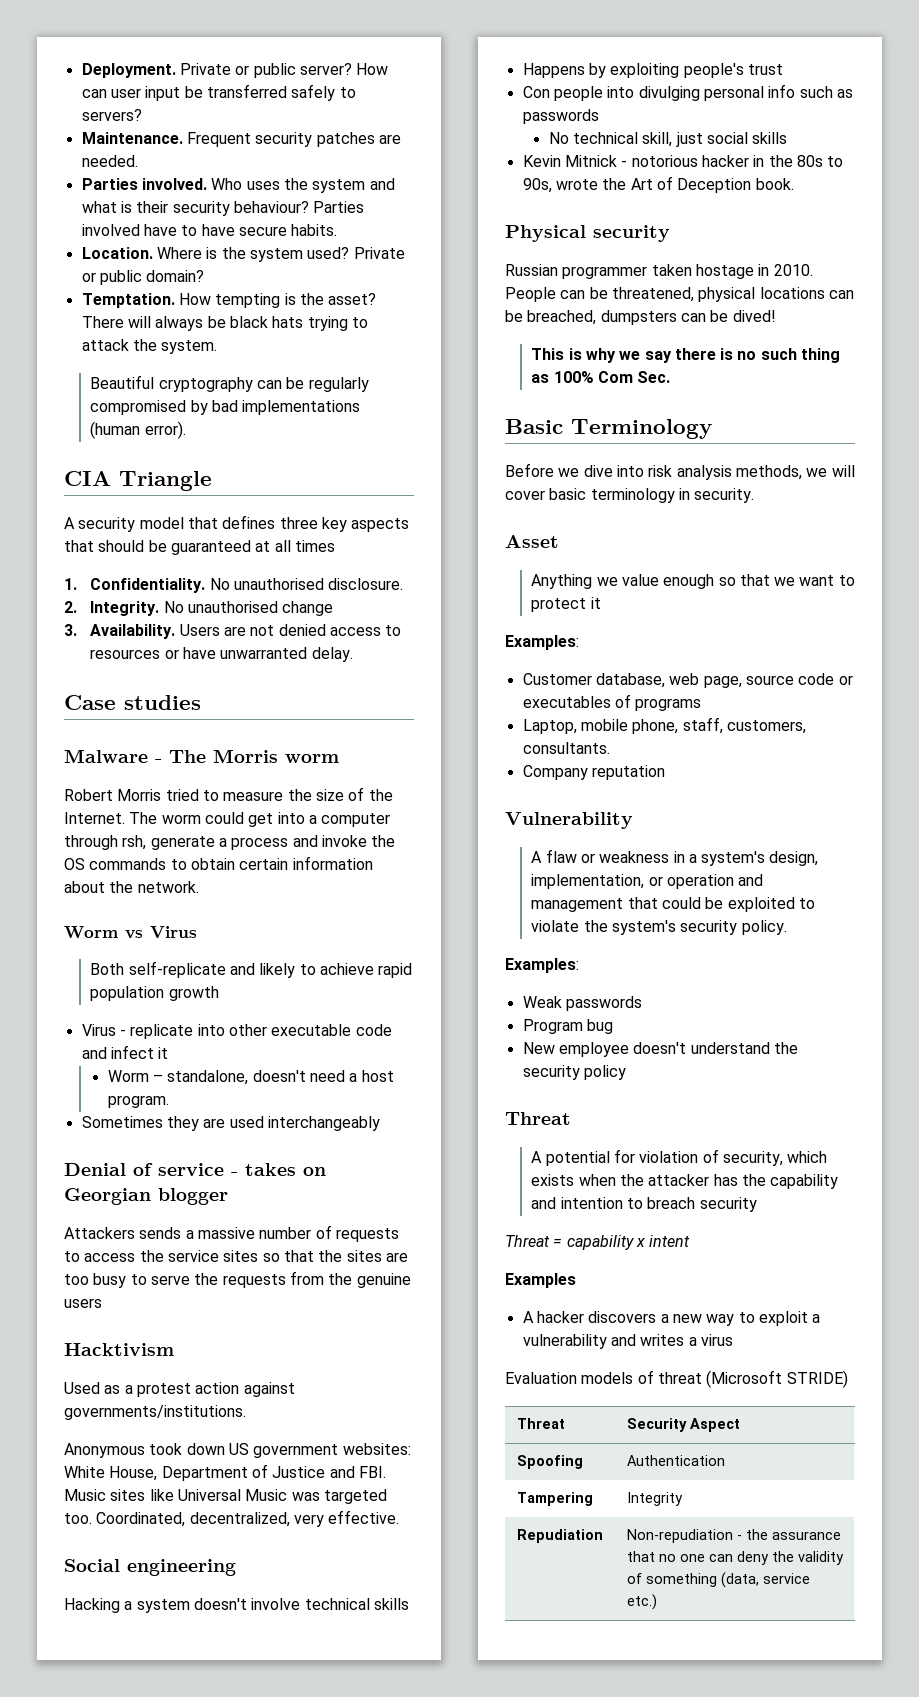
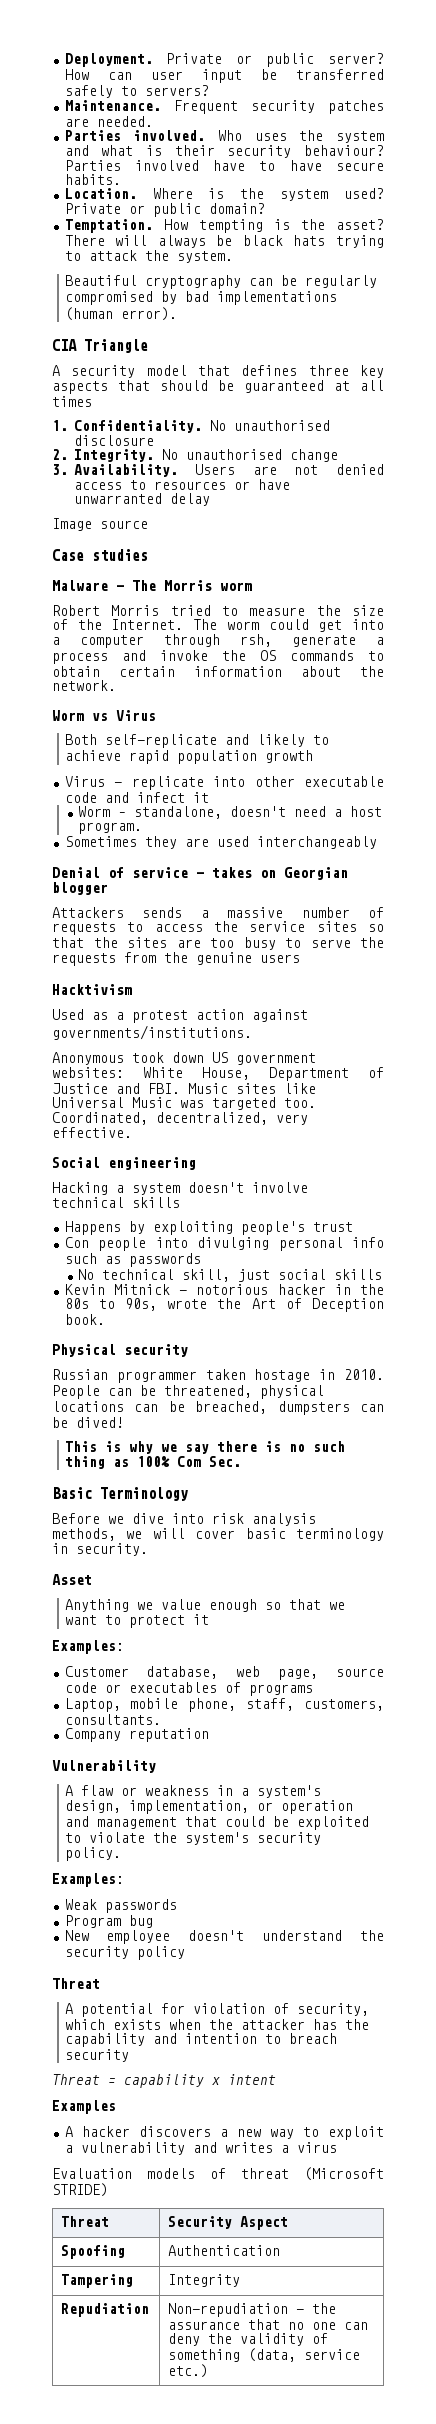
[328,578,404,590] disclosure. -> [73,435,154,446] disclosure
[311,647,353,662] delay. -> [169,493,210,506] [52,518,148,531] delay // Image source

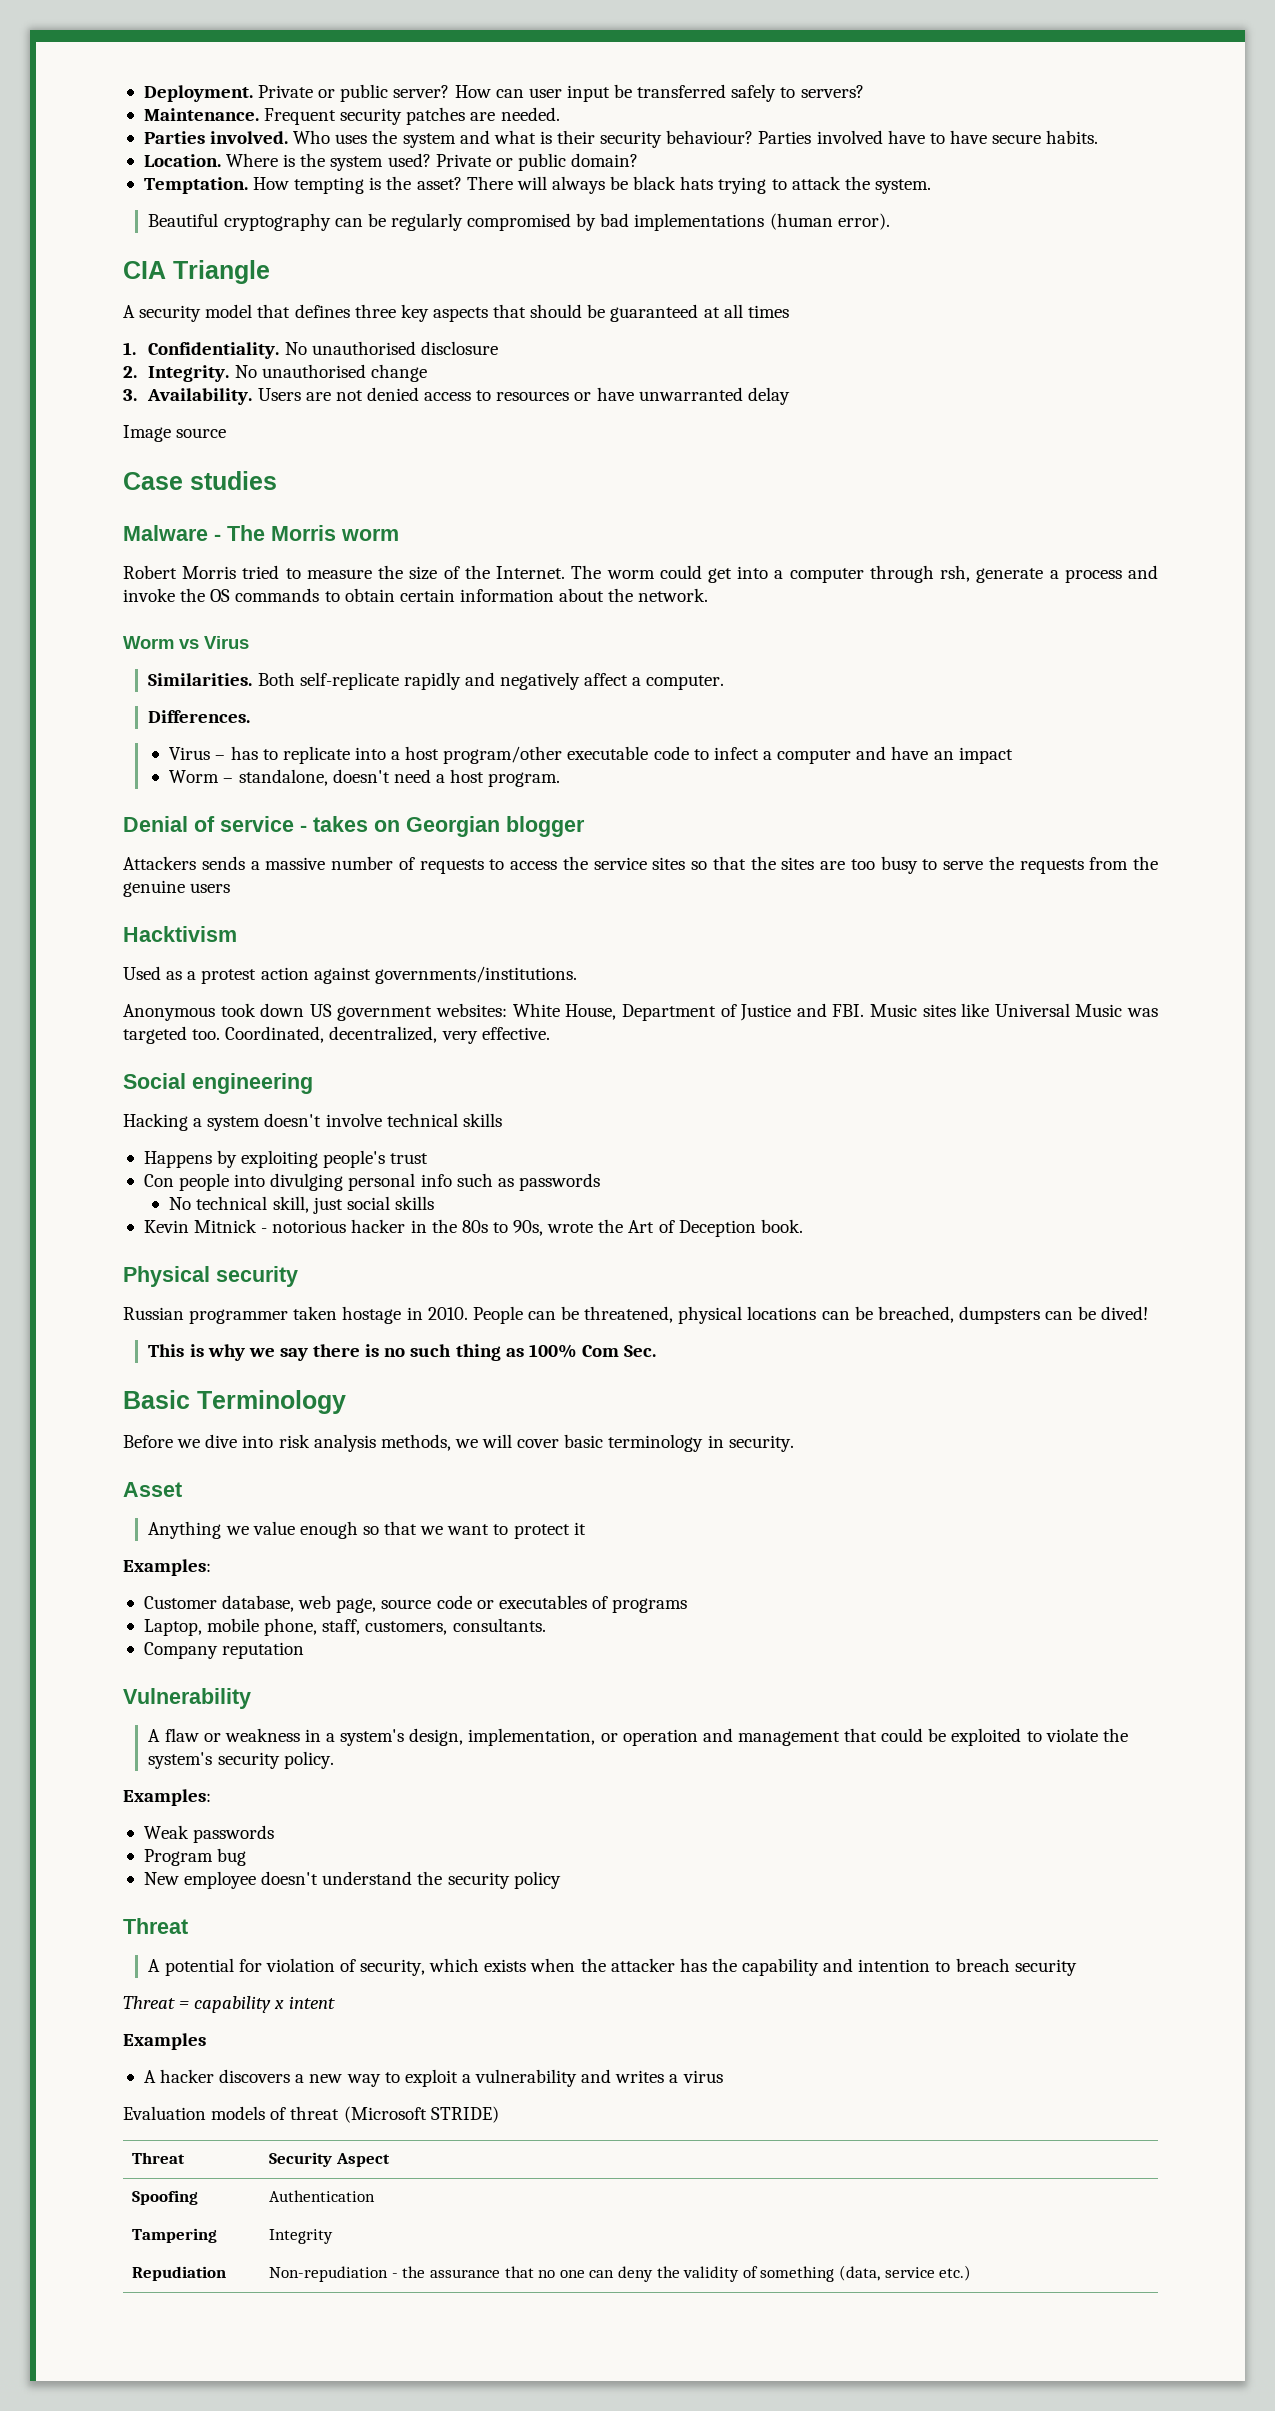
(156, 715) none -> [148,673,253,686] Similarities.
[225,734,330,747] [65,750,314,764] [64,776,384,790] [64,792,209,803] and likely to achieve rapid population growth // Virus - replicate into other executable code and infect it -> [403,672,725,690] [148,710,251,723] [169,746,1013,764] rapidly and negatively affect a computer. // Differences. // Virus – has to replicate into a host program/other executable code to infect a computer and have an impact
[64,836,377,849] // Sometimes they are used interchangeably -> (561, 779) none

